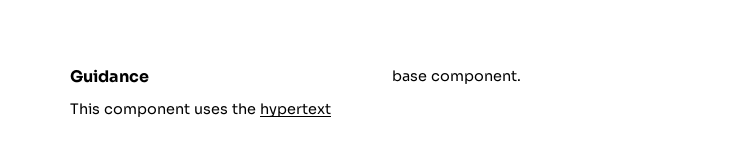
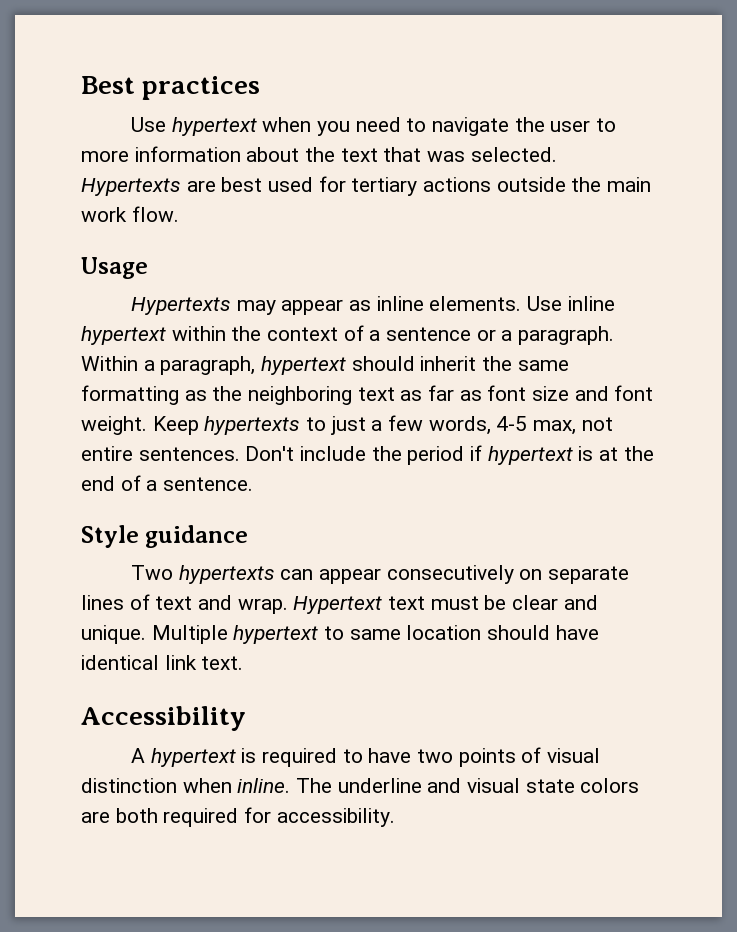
[70,69,149,83] [70,103,331,118] [392,70,521,84] Guidance // This component uses the hypertext base component. -> [81,76,261,100] [131,117,617,136] [81,146,557,162] [81,176,652,196] [81,206,179,222] [81,257,148,279] [131,296,615,315] [81,325,615,345] [81,356,569,375] [81,385,654,405] [81,415,613,435] [81,445,654,465] [81,475,254,491] [81,525,249,548] [131,565,630,584] [81,594,598,614] [81,625,599,644] [81,655,244,670] [81,706,246,731] [131,747,601,767] [81,778,640,793] [81,807,395,827] Best practices // Use hypertext when you need to navigate the user to more information about the text that was selected. Hypertexts are best used for tertiary actions outside the main work flow. // Usage // Hypertexts may appear as inline elements. Use inline hypertext within the context of a sentence or a paragraph. Within a paragraph, hypertext should inherit the same formatting as the neighboring text as far as font size and font weight. Keep hypertexts to just a few words, 4-5 max, not entire sentences. Don't include the period if hypertext is at the end of a sentence. // Style guidance // Two hypertexts can appear consecutively on separate lines of text and wrap. Hypertext text must be clear and unique. Multiple hypertext to same location should have identical link text. // Accessibility // A hypertext is required to have two points of visual distinction when inline. The underline and visual state colors are both required for accessibility.

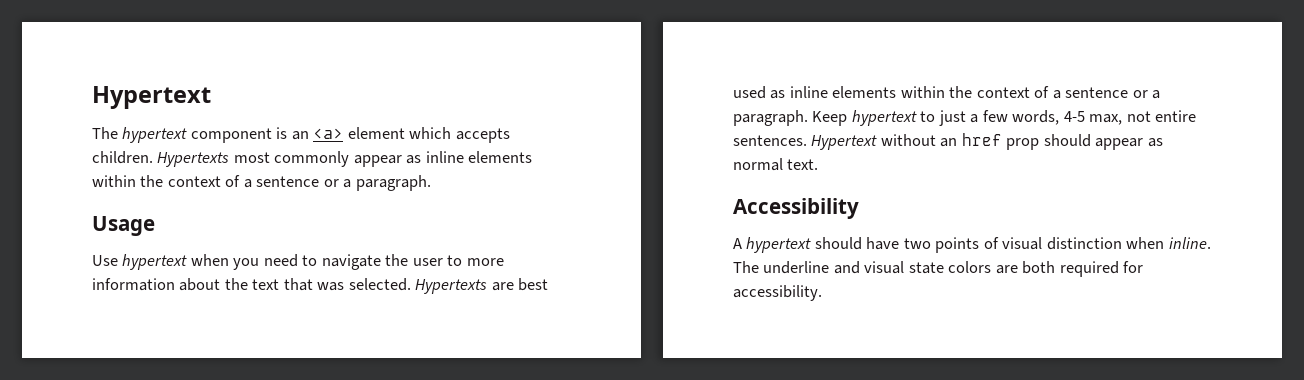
[81,76,261,100] Best practices -> [92,86,211,109] [92,127,510,143] [92,151,533,167] [92,175,431,191] [92,216,155,236] Hypertext // The hypertext component is an <a> element which accepts children. Hypertexts most commonly appear as inline elements within the context of a sentence or a paragraph. // Usage
[318,176,652,196] [81,206,179,222] [81,257,148,279] [131,296,615,315] [81,325,615,345] [81,356,569,375] [81,385,654,405] [81,416,301,435] for tertiary actions outside the main work flow. // Usage // Hypertexts may appear as inline elements. Use inline hypertext within the context of a sentence or a paragraph. Within a paragraph, hypertext should inherit the same formatting as the neighboring text as far as font size and font weight. Keep hypertexts -> [770,86,1161,99] [733,110,917,126] as inline elements within the context of a sentence or a paragraph. Keep hypertext
[245,445,654,465] [81,475,254,491] [81,525,249,548] [131,565,630,584] [81,594,598,614] [81,625,599,644] [81,655,197,670] Don't include the period if hypertext is at the end of a sentence. // Style guidance // Two hypertexts can appear consecutively on separate lines of text and wrap. Hypertext text must be clear and unique. Multiple hypertext to same location should have identical link -> [811,133,1163,150] [733,158,783,171] Hypertext without an href prop should appear as normal
[241,748,363,767] is required to -> [814,237,862,250] should

